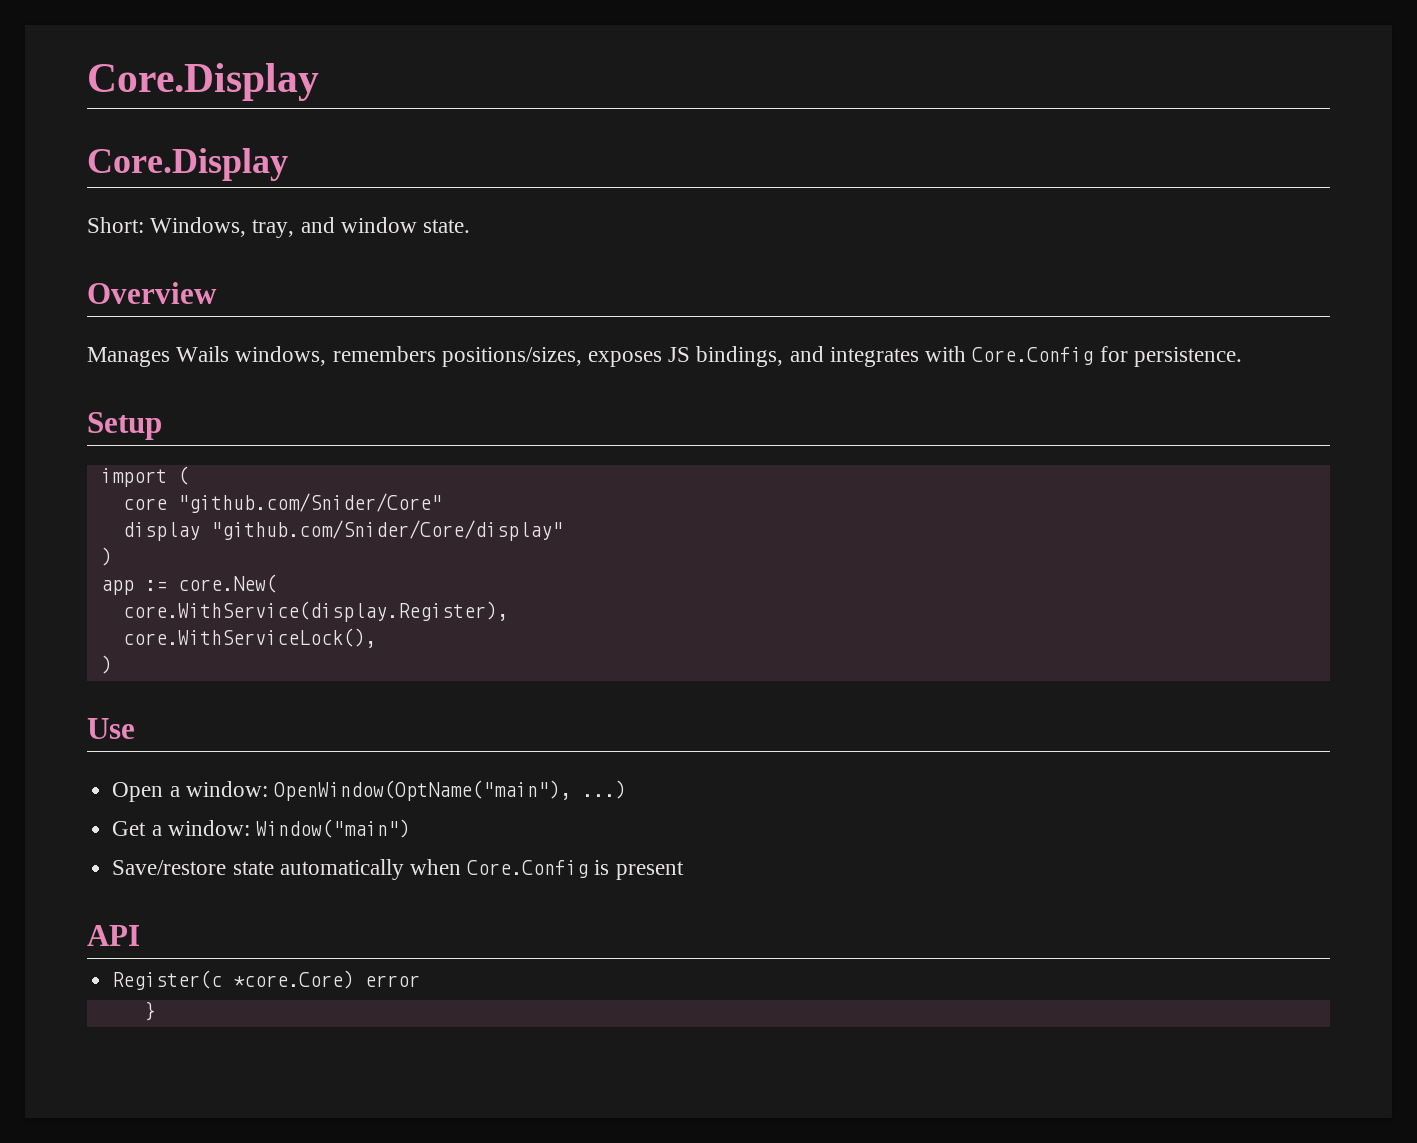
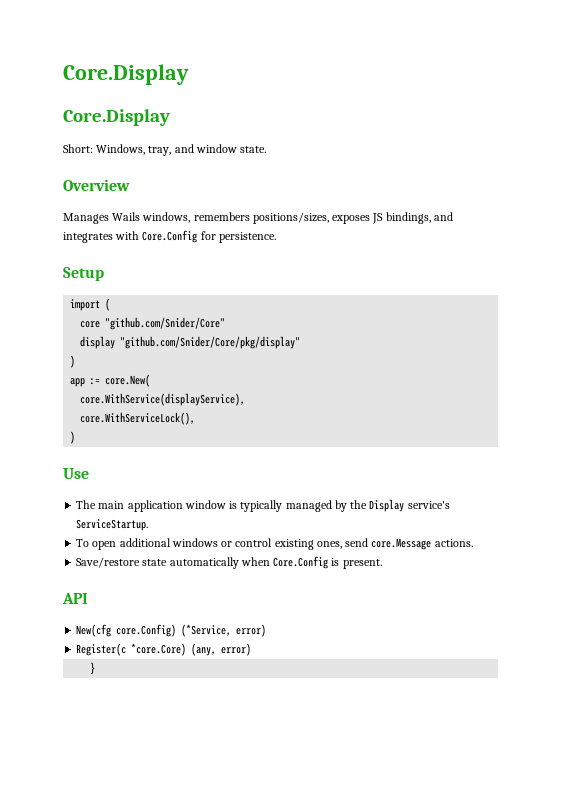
[210,520,563,541] "github.com/Snider/Core/display" -> [120,336,301,349] "github.com/Snider/Core/pkg/display"
[122,601,508,622] core.WithService(display.Register), -> [80,393,246,406] core.WithService(displayService),
[112,780,626,802] [112,819,410,838] Open a window: OpenWindow(OptName("main"), ...) // Get a window: Window("main") -> [76,499,450,512] [76,519,149,531] [76,538,473,550] The main application window is typically managed by the Display service's ServiceStartup. // To open additional windows or control existing ones, send core.Message actions.
[615,861,684,880] present -> [342,559,382,569] present.
(140, 935) none -> [76,624,267,637] // New(cfg core.Config) (*Service, error)
[365,975,421,987] error -> [191,643,252,656] (any, error)

